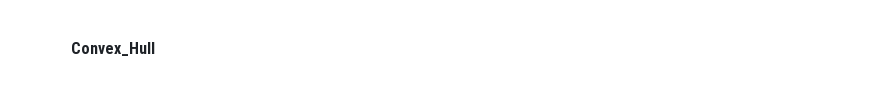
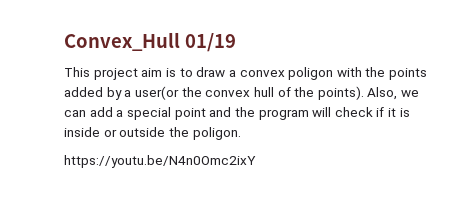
(155, 49) none -> [184,33,236,52] [64,67,428,80] [64,86,420,100] [64,107,410,120] [64,127,241,140] [64,155,256,168] 01/19 // This project aim is to draw a convex poligon with the points added by a user(or the convex hull of the points). Also, we can add a special point and the program will check if it is inside or outside the poligon. // https://youtu.be/N4n0Omc2ixY

